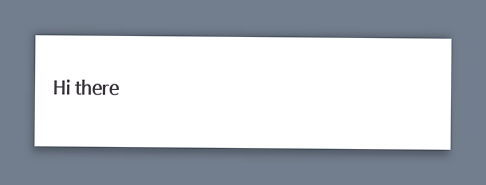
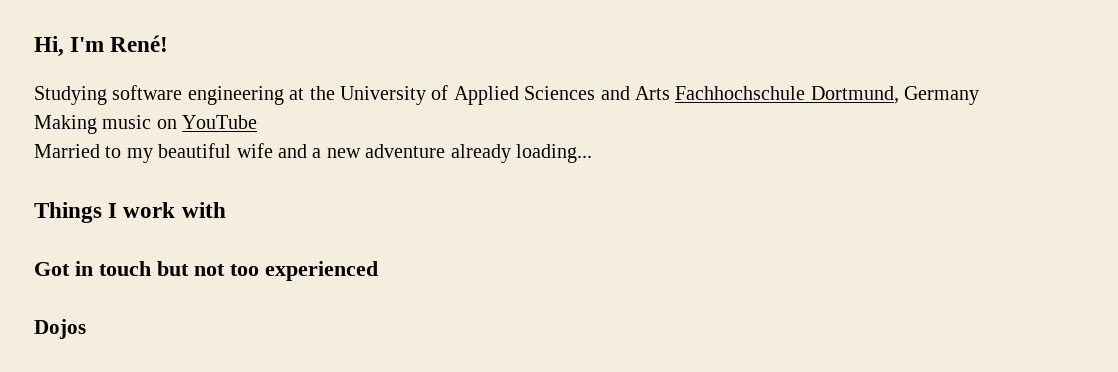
[52,79,120,96] Hi there -> [34,35,169,57] [34,85,980,105] [34,115,258,134] [34,143,592,163] [34,202,226,223] [34,261,378,281] [34,319,86,339] Hi, I'm René! // Studying software engineering at the University of Applied Sciences and Arts Fachhochschule Dortmund, Germany // Making music on YouTube // Married to my beautiful wife and a new adventure already loading... // Things I work with // Got in touch but not too experienced // Dojos

